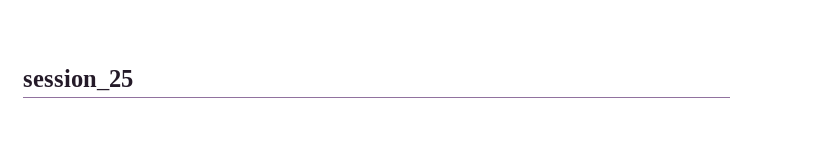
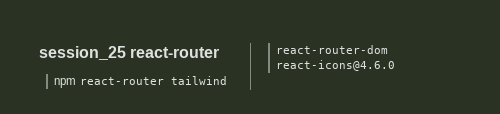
(133, 80) none -> [130,47,220,58] [54,76,227,88] [276,45,389,54] [276,60,396,71] react-router // npm react-router tailwind react-router-dom react-icons@4.6.0

